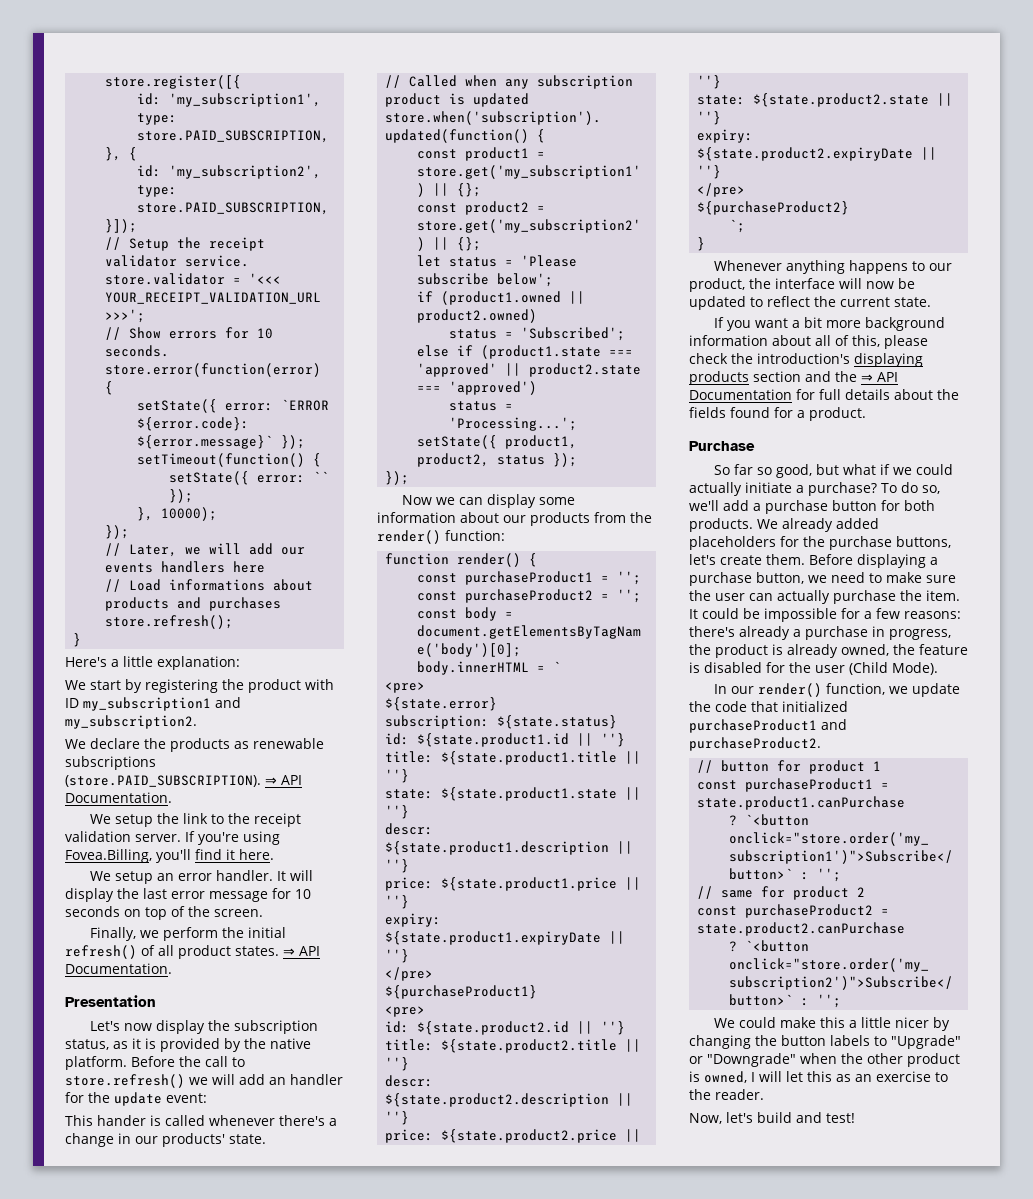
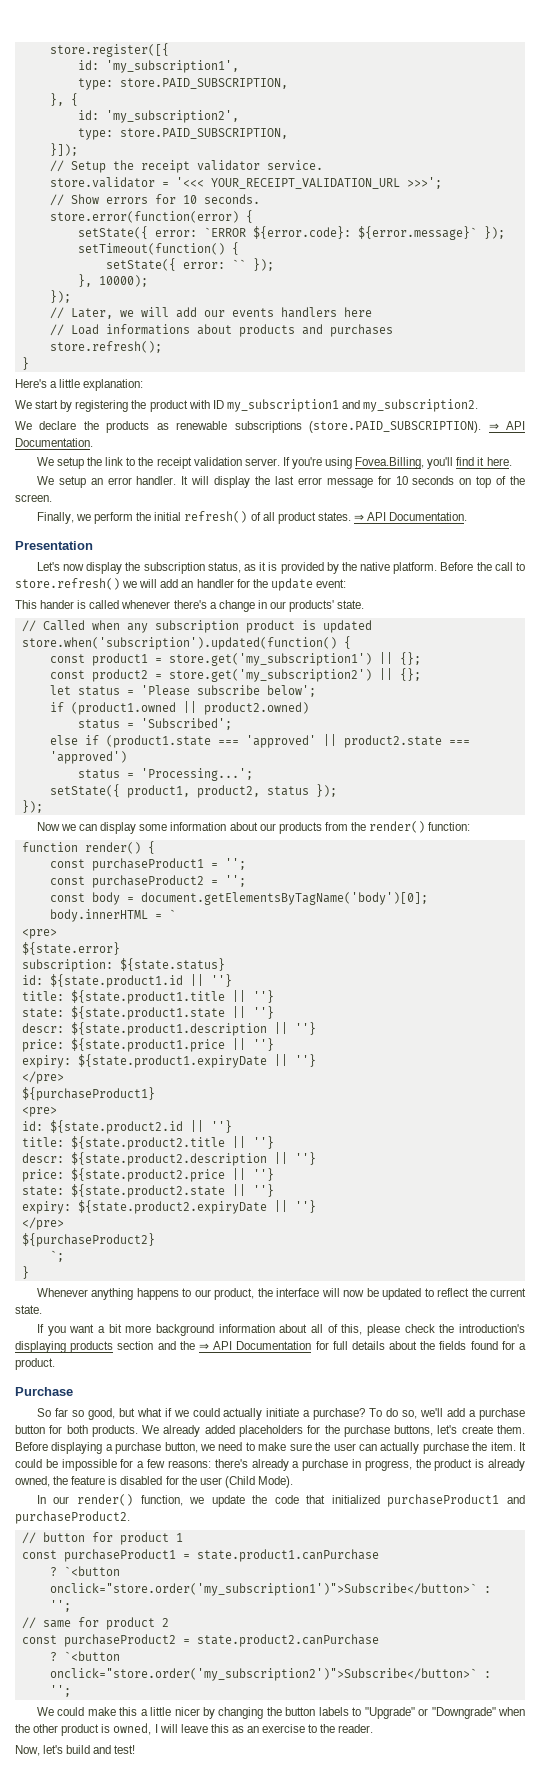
[786,1071,803,1082] let -> [180,1724,208,1733] leave

